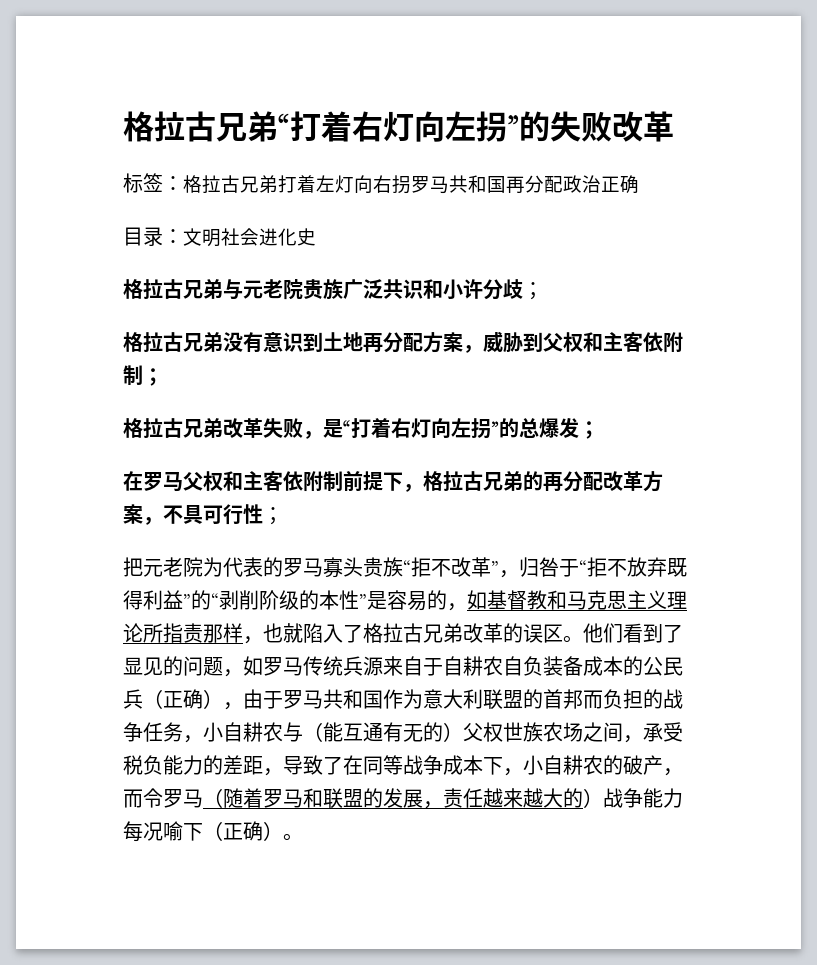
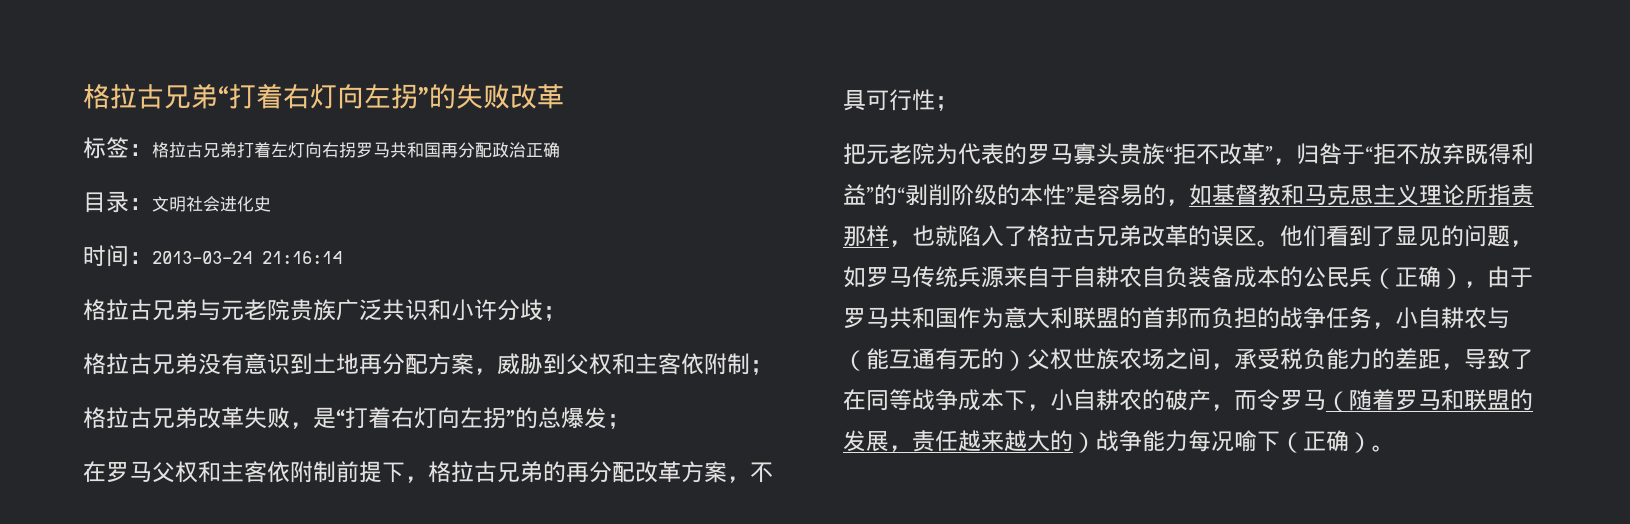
(316, 237) none -> [83,245,342,267] // 时间：2013-03-24 21:16:14

